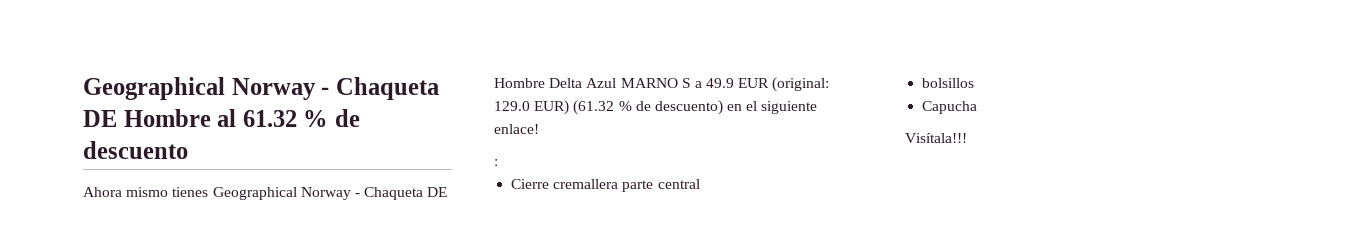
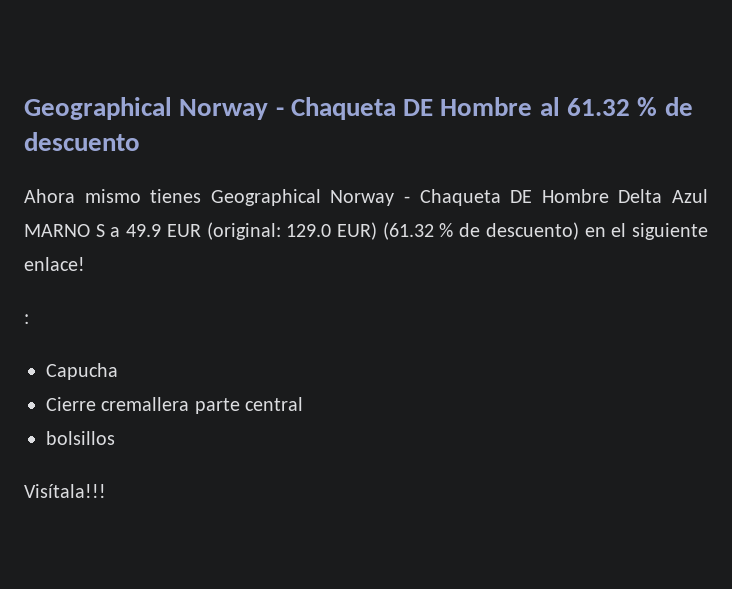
(498, 162) none -> [46,363,118,380] // Capucha
[922,101,978,114] // Capucha -> (115, 438) none

